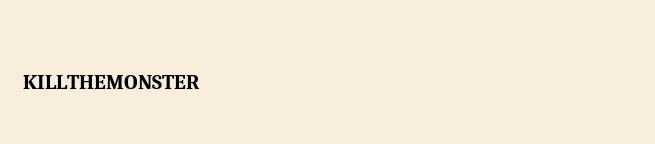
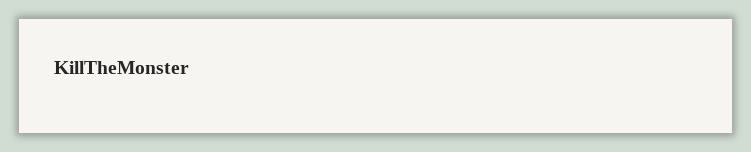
[23,75,200,89] KILLTHEMONSTER -> [54,61,189,74] KillTheMonster

